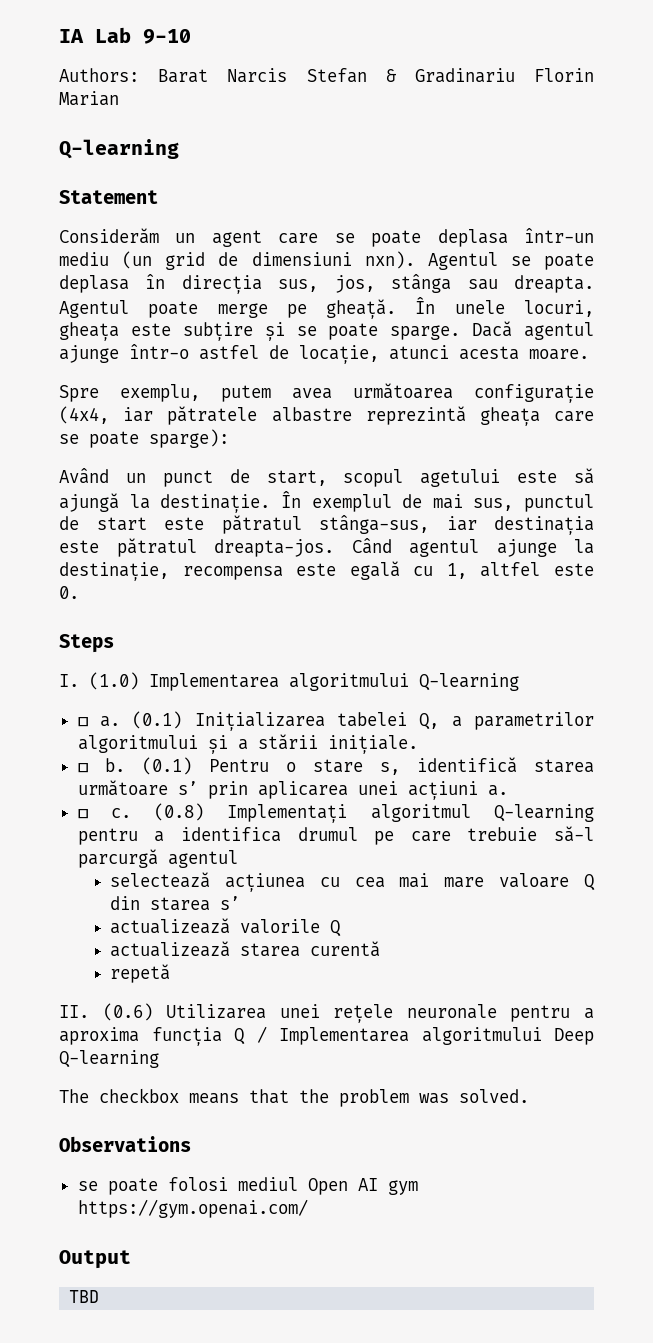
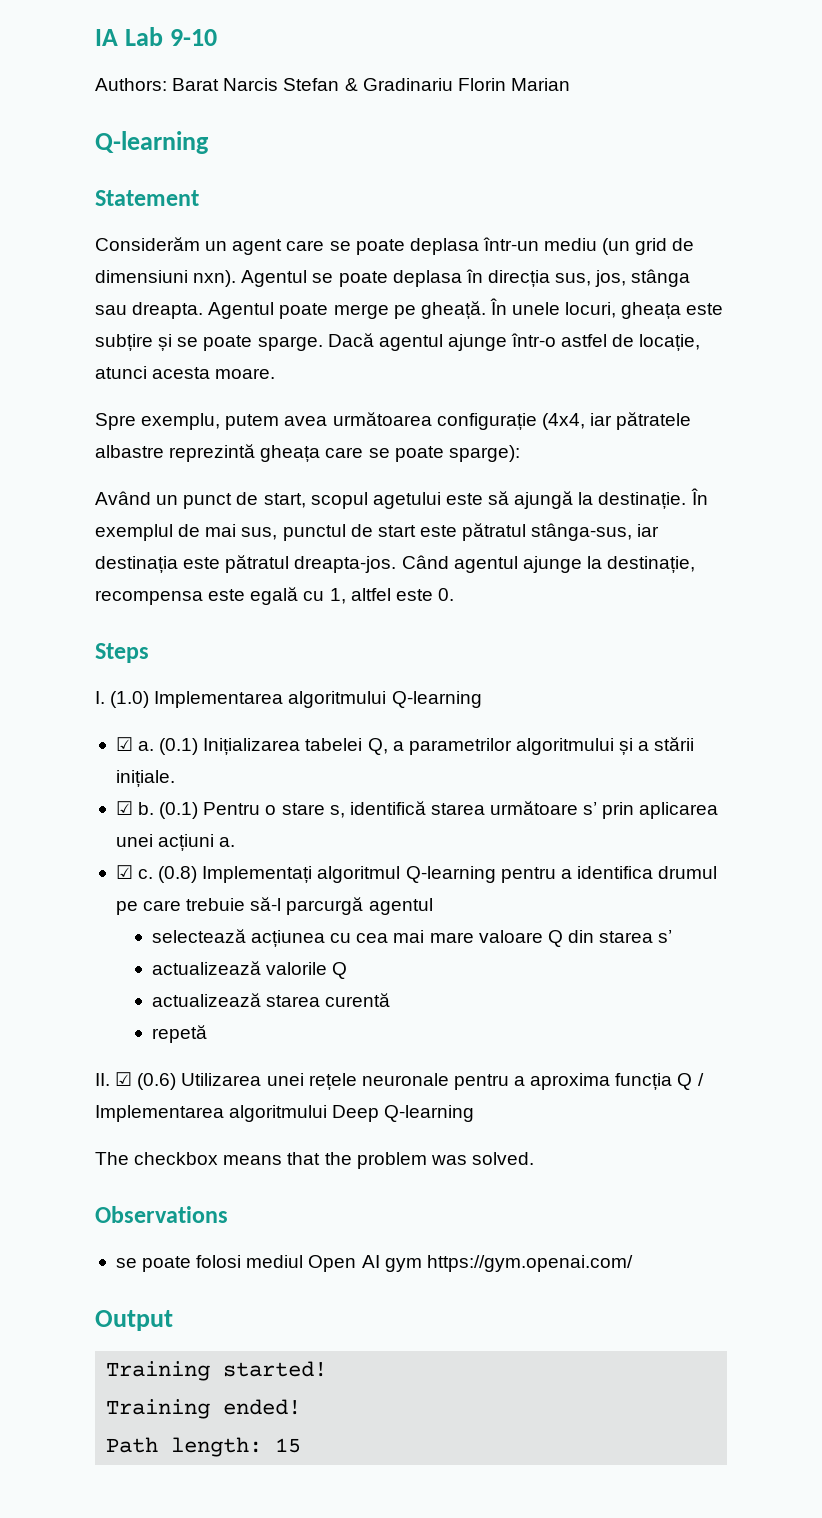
[77,717,88,727] ☐ -> [115,737,133,751] ☑
[77,763,88,773] ☐ -> [115,801,133,815] ☑
[77,809,88,819] ☐ -> [115,865,133,879] ☑
(89, 1011) none -> [115,1072,133,1086] ☑
[69,1290,100,1303] TBD -> [106,1361,328,1381] [106,1399,302,1419] [106,1437,302,1457] Training started! // Training ended! // Path length: 15

